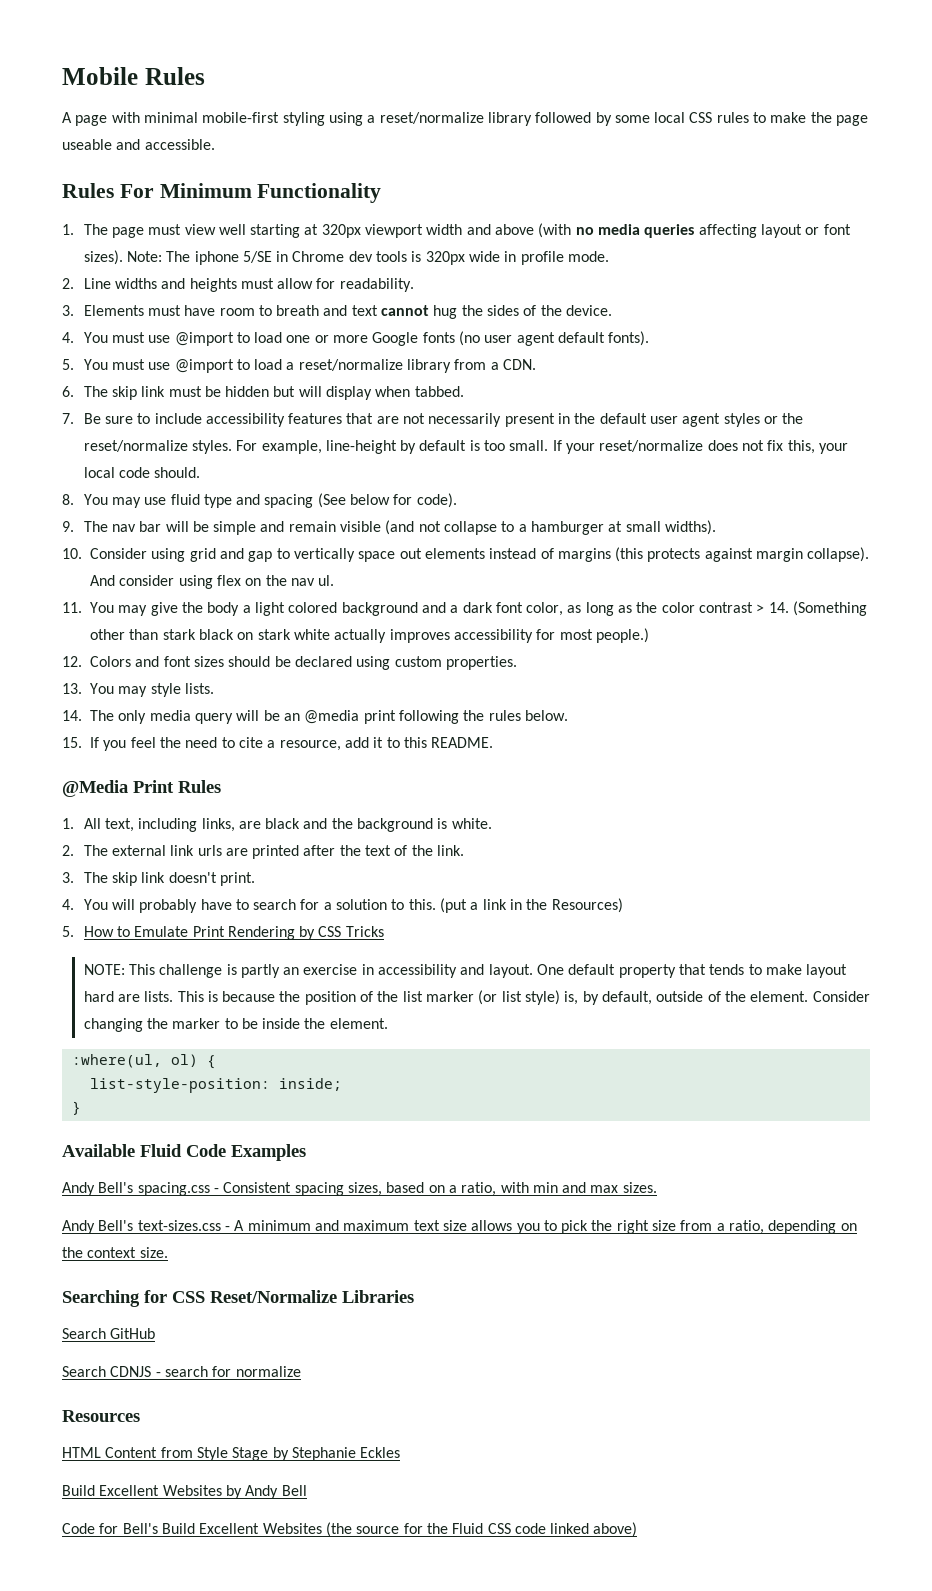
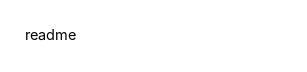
[62,67,205,85] [62,112,869,126] [62,139,215,150] [62,183,382,203] [62,223,851,238] [83,250,610,265] [62,278,414,292] [62,305,613,319] [62,331,650,346] [62,359,537,373] [62,386,464,400] [62,413,804,427] [83,440,848,454] [83,467,201,478] [62,493,457,508] [62,520,716,535] [62,547,870,562] [90,575,335,589] [62,601,868,616] [90,628,649,643] [62,656,517,670] [62,683,214,697] [62,710,568,724] [62,737,494,751] [62,780,221,797] [62,818,492,832] [62,845,465,859] [62,872,255,886] [62,898,623,913] [62,926,384,940] [83,964,848,978] [83,990,870,1005] [83,1018,388,1032] [71,1054,216,1069] [89,1078,342,1093] [71,1101,81,1115] [62,1144,306,1161] [62,1182,657,1196] [62,1220,857,1234] [62,1247,168,1258] [62,1290,414,1307] [62,1328,156,1339] [62,1366,301,1377] [62,1410,140,1422] [62,1447,401,1461] [62,1485,307,1499] [62,1522,638,1537] Mobile Rules // A page with minimal mobile-first styling using a reset/normalize library followed by some local CSS rules to make the page useable and accessible. // Rules For Minimum Functionality // 1. The page must view well starting at 320px viewport width and above (with no media queries affecting layout or font sizes). Note: The iphone 5/SE in Chrome dev tools is 320px wide in profile mode. // 2. Line widths and heights must allow for readability. // 3. Elements must have room to breath and text cannot hug the sides of the device. // 4. You must use @import to load one or more Google fonts (no user agent default fonts). // 5. You must use @import to load a reset/normalize library from a CDN. // 6. The skip link must be hidden but will display when tabbed. // 7. Be sure to include accessibility features that are not necessarily present in the default user agent styles or the reset/normalize styles. For example, line-height by default is too small. If your reset/normalize does not fix this, your local code should. // 8. You may use fluid type and spacing (See below for code). // 9. The nav bar will be simple and remain visible (and not collapse to a hamburger at small widths). // 10. Consider using grid and gap to vertically space out elements instead of margins (this protects against margin collapse). And consider using flex on the nav ul. // 11. You may give the body a light colored background and a dark font color, as long as the color contrast > 14. (Something other than stark black on stark white actually improves accessibility for most people.) // 12. Colors and font sizes should be declared using custom properties. // 13. You may style lists. // 14. The only media query will be an @media print following the rules below. // 15. If you feel the need to cite a resource, add it to this README. // @Media Print Rules // 1. All text, including links, are black and the background is white. // 2. The external link urls are printed after the text of the link. // 3. The skip link doesn't print. // 4. You will probably have to search for a solution to this. (put a link in the Resources) // 5. How to Emulate Print Rendering by CSS Tricks // NOTE: This challenge is partly an exercise in accessibility and layout. One default property that tends to make layout hard are lists. This is because the position of the list marker (or list style) is, by default, outside of the element. Consider changing the marker to be inside the element. // :where(ul, ol) { // list-style-position: inside; // } // Available Fluid Code Examples // Andy Bell's spacing.css - Consistent spacing sizes, based on a ratio, with min and max sizes. // Andy Bell's text-sizes.css - A minimum and maximum text size allows you to pick the right size from a ratio, depending on the context size. // Searching for CSS Reset/Normalize Libraries // Search GitHub // Search CDNJS - search for normalize // Resources // HTML Content from Style Stage by Stephanie Eckles // Build Excellent Websites by Andy Bell // Code for Bell's Build Excellent Websites (the source for the Fluid CSS code linked above) -> [25,29,76,41] readme

